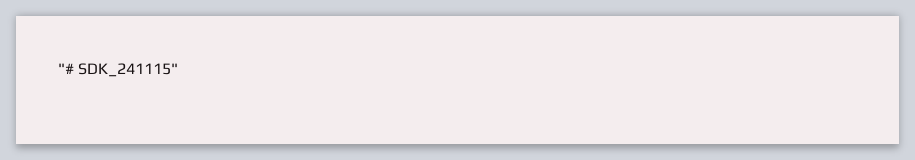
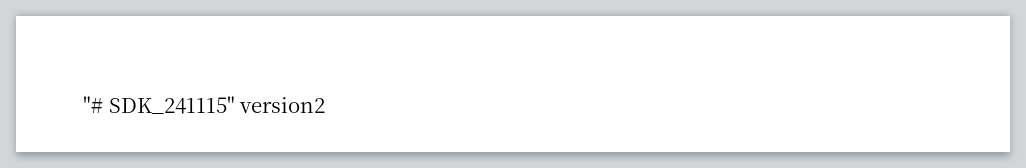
(179, 70) none -> [239,97,326,113] version2

